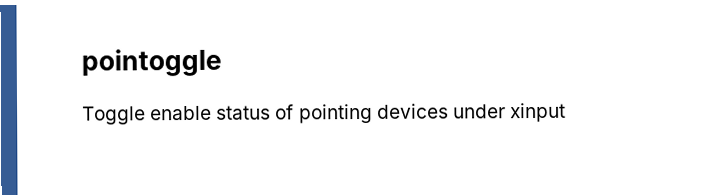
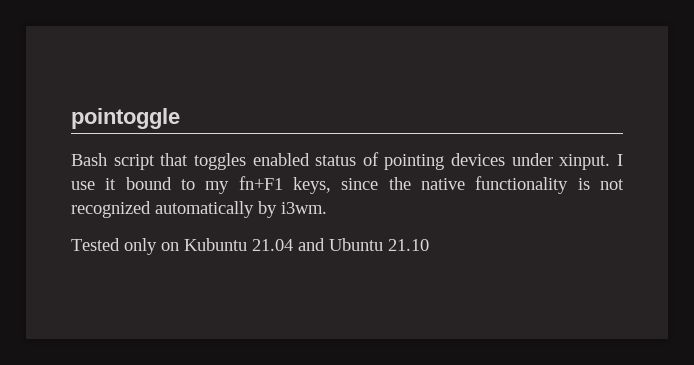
[82,105,213,125] Toggle enable -> [71,153,310,170] Bash script that toggles enabled
[509,102,566,123] xinput -> [559,154,623,170] [71,176,624,194] [71,201,327,218] [71,238,429,255] xinput. I use it bound to my fn+F1 keys, since the native functionality is not recognized automatically by i3wm. // Tested only on Kubuntu 21.04 and Ubuntu 21.10

